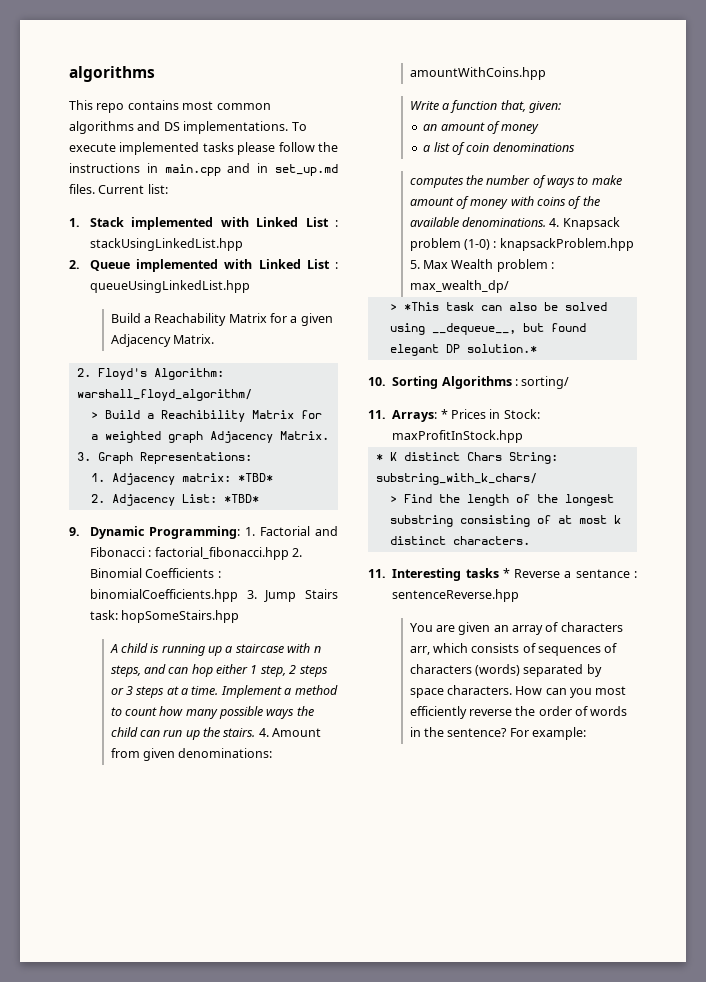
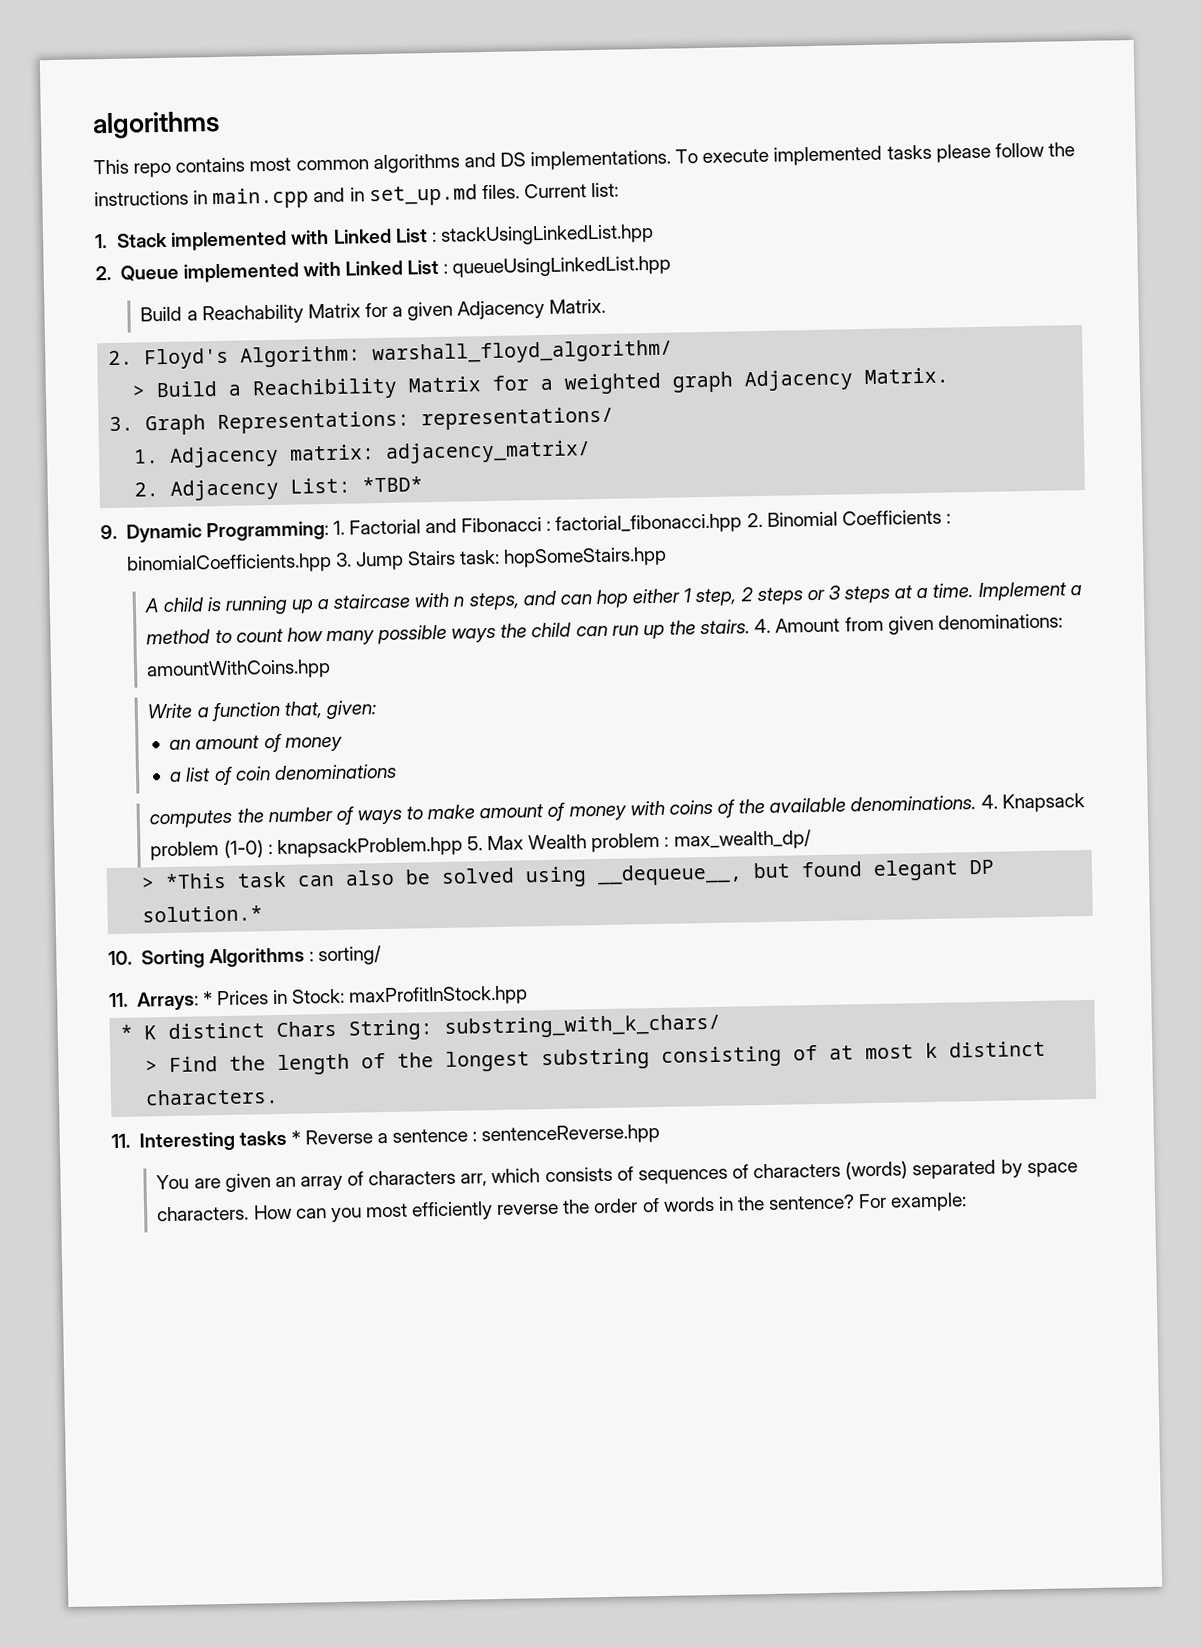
(252, 458) none -> [421,406,615,431] representations/
[237,473,273,482] *TBD* -> [385,440,592,464] adjacency_matrix/
[575,569,630,578] sentance -> [392,1128,469,1143] sentence

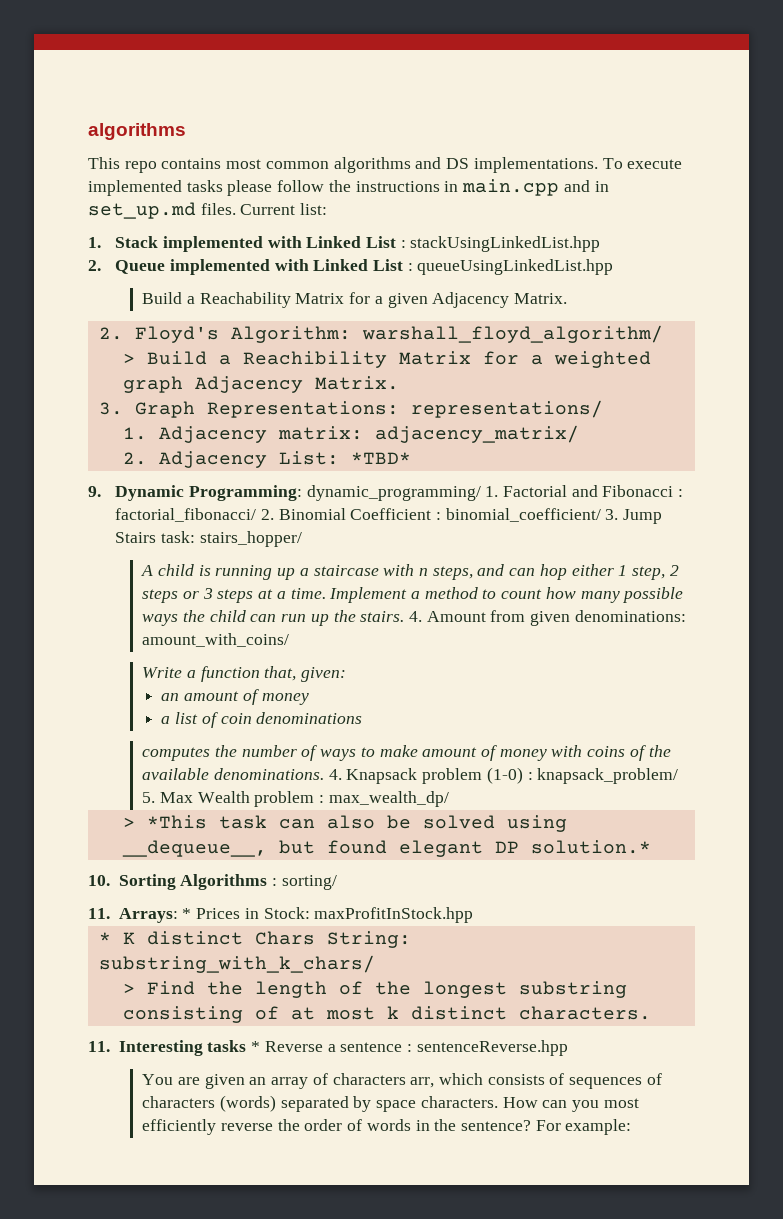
(329, 531) none -> [306,485,481,501] dynamic_programming/
[555,513,743,535] factorial_fibonacci.hpp -> [115,508,257,522] factorial_fibonacci/
[841,509,951,526] [125,552,332,575] Coefficients : binomialCoefficients.hpp -> [350,508,601,522] Coefficient : binomial_coefficient/
[503,546,668,568] hopSomeStairs.hpp -> [199,531,302,547] stairs_hopper/
[146,658,332,681] amountWithCoins.hpp -> [142,633,290,647] amount_with_coins/
[276,836,463,859] knapsackProblem.hpp -> [537,768,679,784] knapsack_problem/

